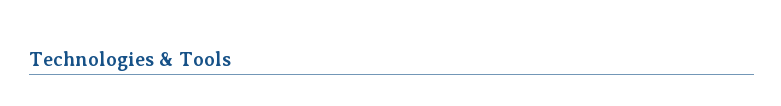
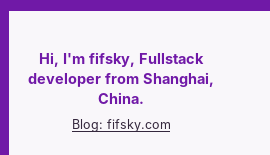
[29,51,231,71] Technologies & Tools -> [39,52,204,67] [28,72,214,87] [98,92,144,104] [71,119,171,132] Hi, I'm fifsky, Fullstack developer from Shanghai, China. // Blog: fifsky.com

